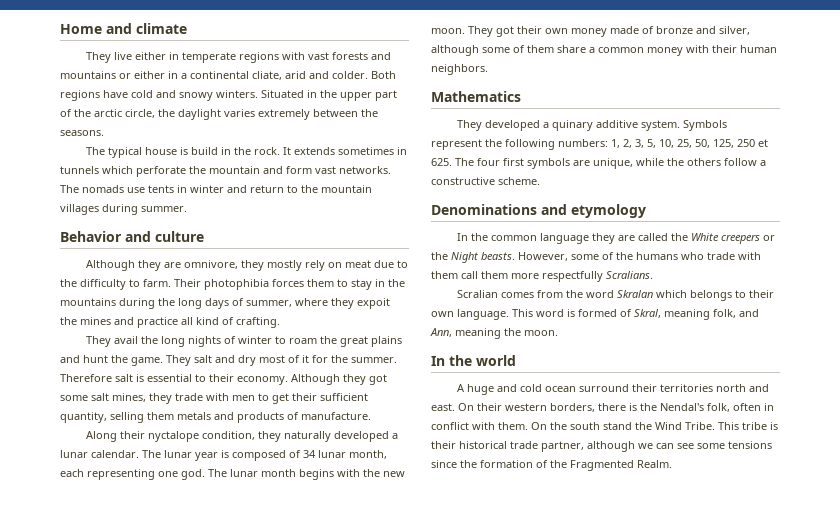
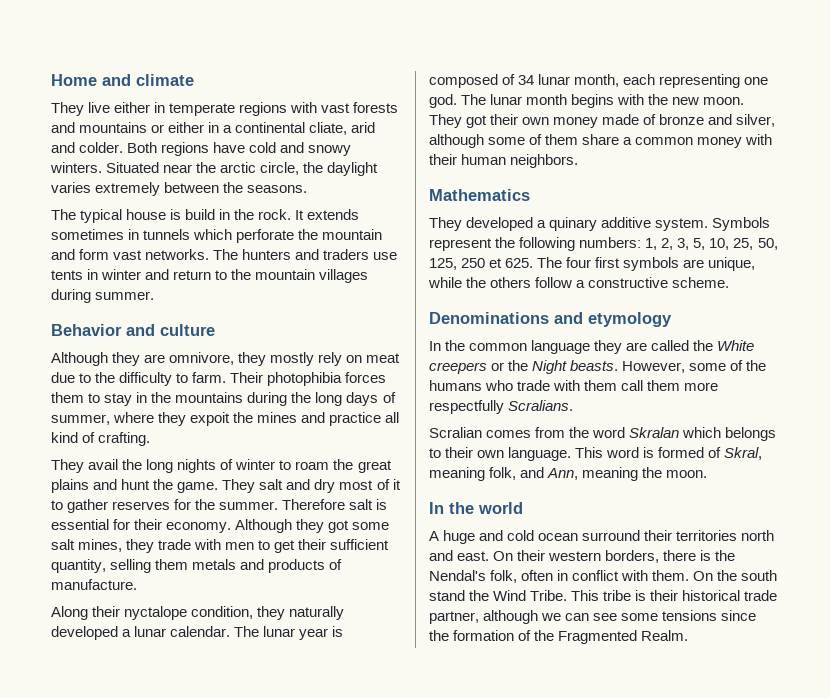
[307,90,397,101] [60,109,72,117] in the upper part of -> [163,164,193,173] near
[82,185,124,193] nomads -> [242,249,370,260] hunters and traders
(309, 359) none -> [51,499,171,513] to gather reserves
[195,374,206,382] to -> [113,519,131,530] for

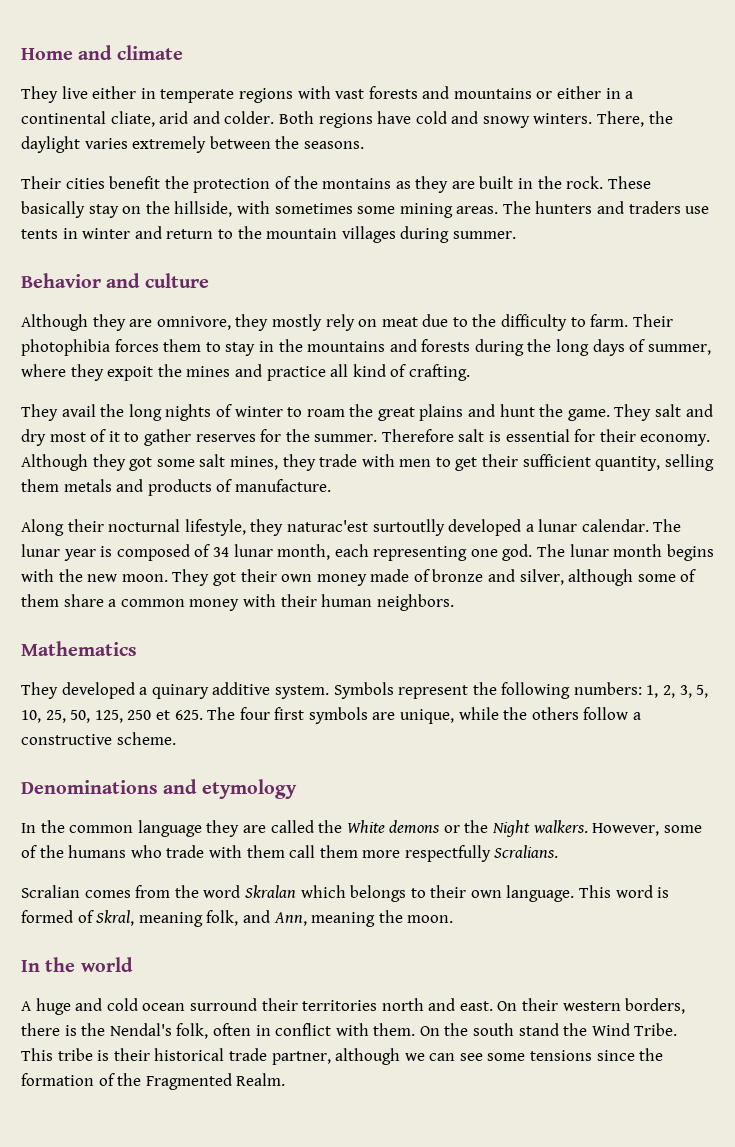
[106,162,300,175] Situated near the arctic circle, -> [597,111,645,127] There,
[51,209,360,223] [51,229,383,243] [51,249,210,260] The typical house is build in the rock. It extends sometimes in tunnels which perforate the mountain and form vast networks. -> [21,176,651,193] [21,201,499,218] Their cities benefit the protection of the montains as they are built in the rock. These basically stay on the hillside, with sometimes some mining areas.
(244, 397) none -> [389,339,471,352] and forests
[124,606,345,620] nyctalope condition, they naturally -> [108,519,445,536] nocturnal lifestyle, they naturac'est surtoutlly
[429,362,487,374] creepers -> [389,820,441,834] demons
[570,360,619,371] beasts. -> [532,820,588,833] walkers.

